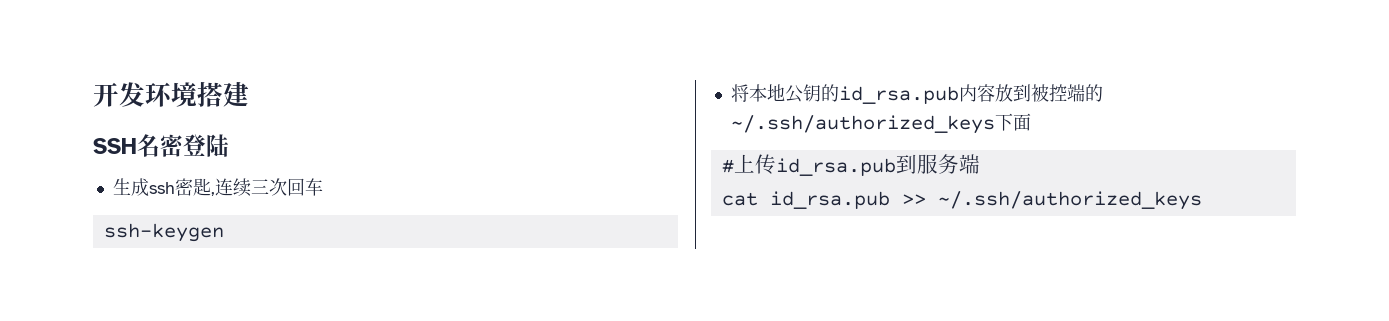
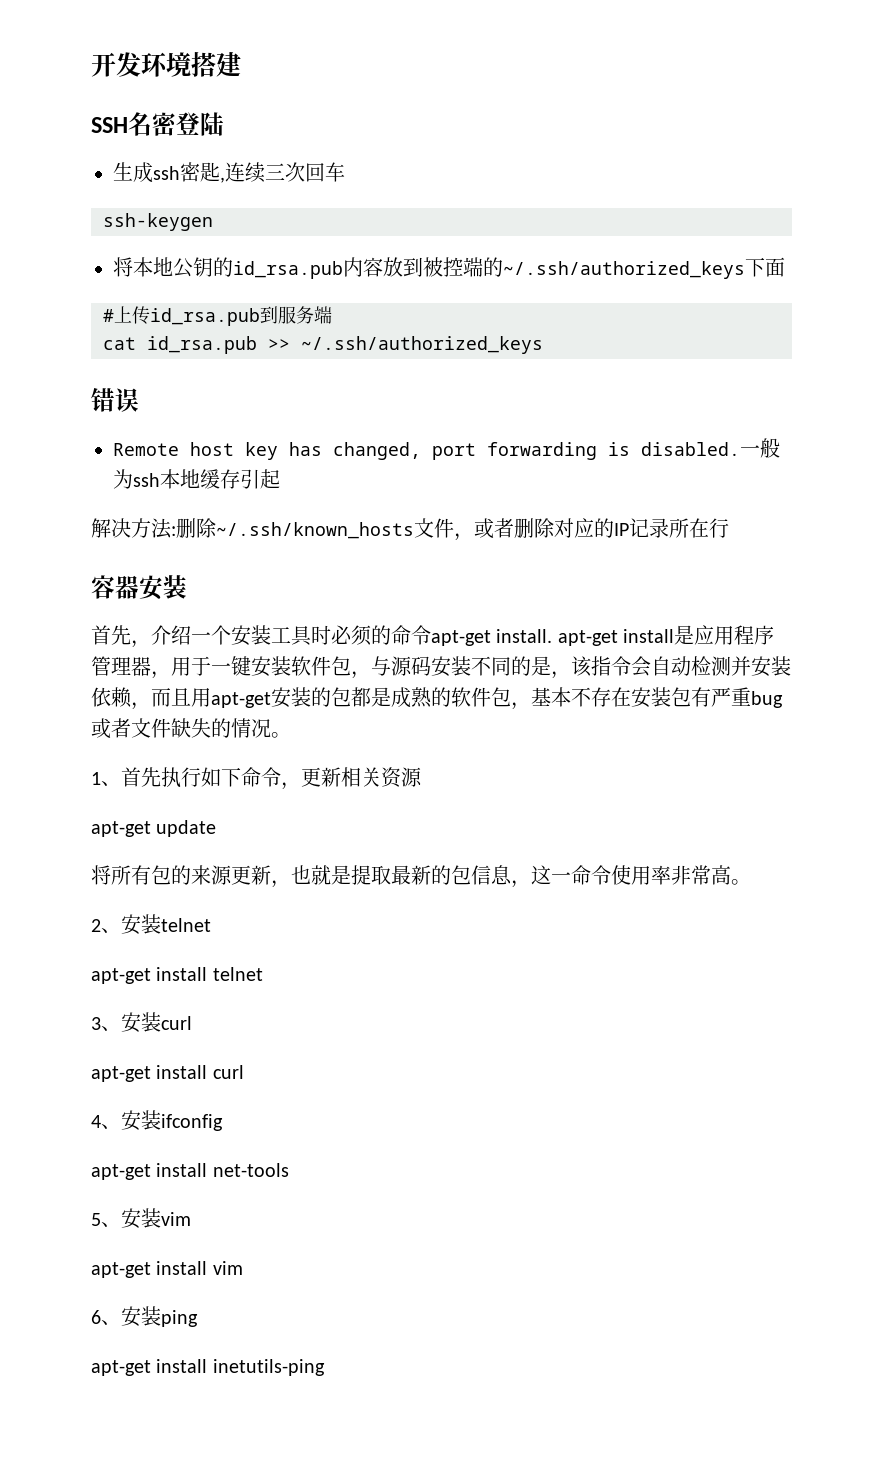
(1202, 200) none -> [91,388,139,412] [113,438,780,460] [113,469,280,489] [91,518,729,541] [91,575,187,600] [91,625,775,648] [91,656,791,679] [91,687,783,710] [91,718,291,739] [91,767,422,790] [91,820,217,837] [91,865,751,888] [91,914,211,935] [91,967,263,984] [91,1012,192,1033] [91,1065,244,1082] [91,1110,223,1131] [91,1163,289,1180] [91,1208,191,1229] [91,1261,243,1278] [91,1306,198,1327] [91,1359,325,1376] // 错误 // Remote host key has changed, port forwarding is disabled.一般为ssh本地缓存引起 // 解决方法:删除~/.ssh/known_hosts文件，或者删除对应的IP记录所在行 // 容器安装 // 首先，介绍一个安装工具时必须的命令apt-get install. apt-get install是应用程序管理器，用于一键安装软件包，与源码安装不同的是，该指令会自动检测并安装依赖，而且用apt-get安装的包都是成熟的软件包，基本不存在安装包有严重bug或者文件缺失的情况。 // 1、首先执行如下命令，更新相关资源 // apt-get update // 将所有包的来源更新，也就是提取最新的包信息，这一命令使用率非常高。 // 2、安装telnet // apt-get install telnet // 3、安装curl // apt-get install curl // 4、安装ifconfig // apt-get install net-tools // 5、安装vim // apt-get install vim // 6、安装ping // apt-get install inetutils-ping

